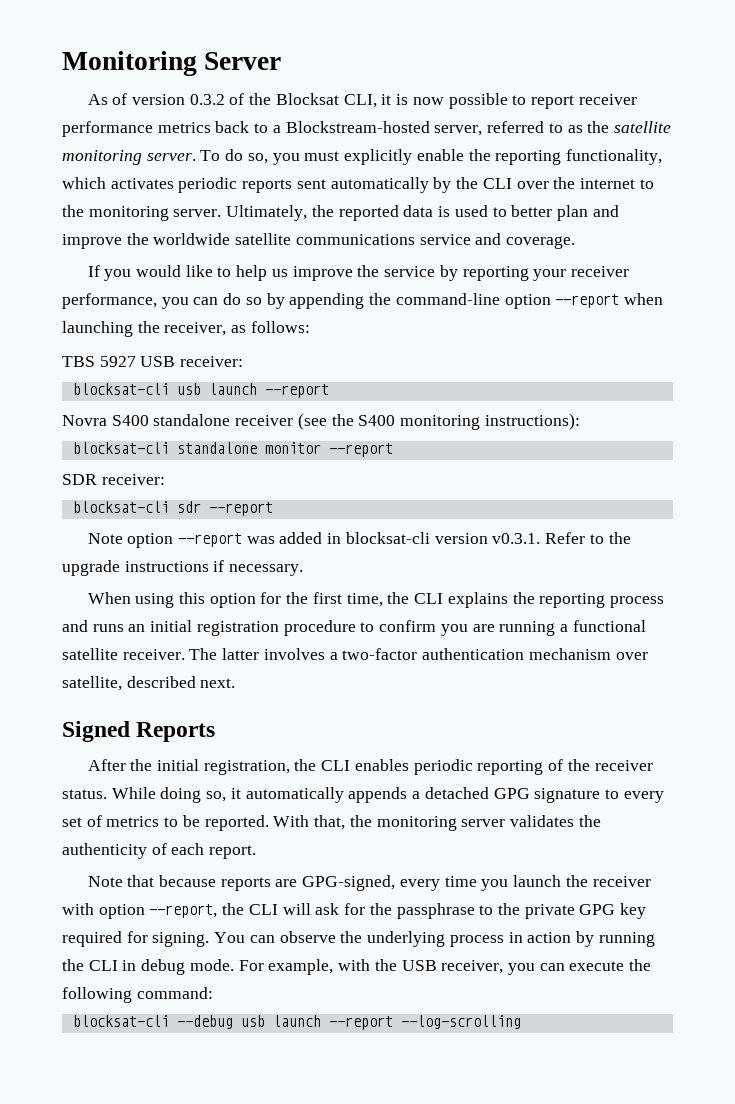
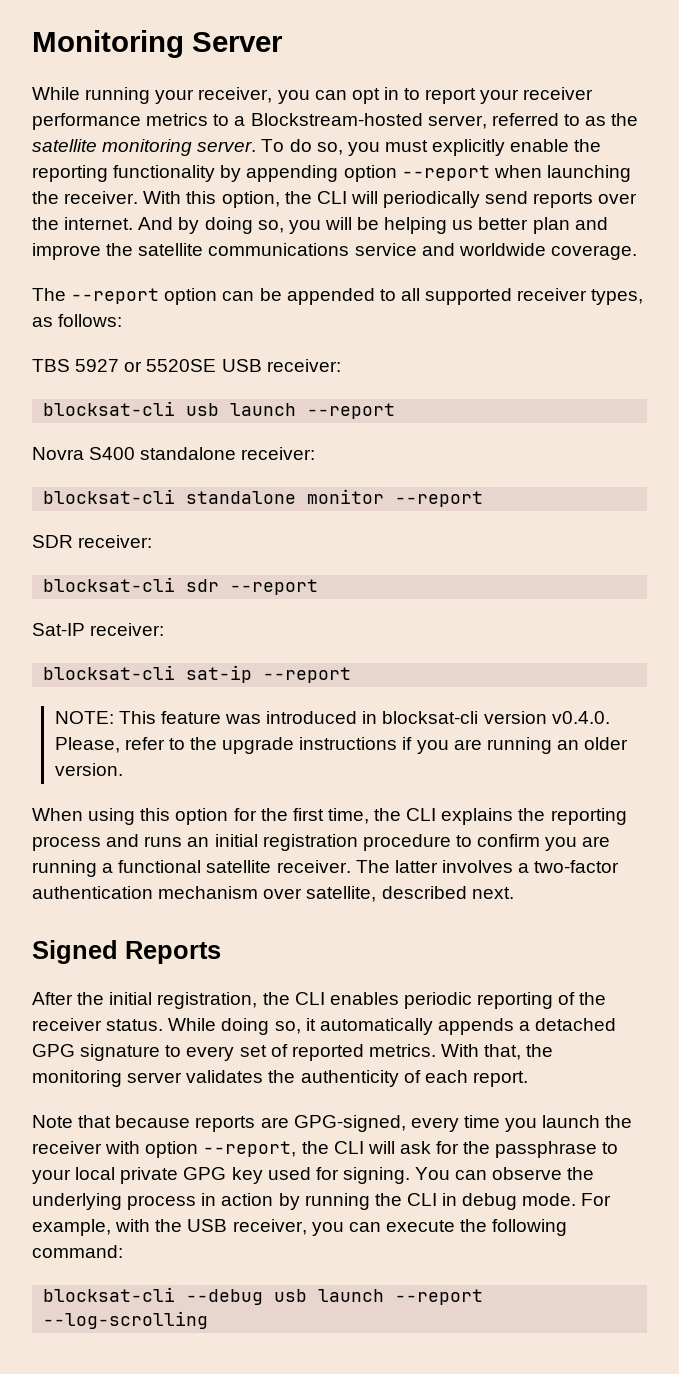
[87,93,508,109] As of version 0.3.2 of the Blocksat CLI, it is now possible -> [32,87,399,104] While running your receiver, you can opt in
(574, 102) none -> [480,89,520,104] your
[215,121,250,133] back -> (209, 119) none
[565,149,662,165] [62,177,654,193] [62,205,507,221] functionality, which activates periodic reports sent automatically by the CLI over the internet to the monitoring server. Ultimately, the reported data is used to -> [113,165,631,182] [32,191,638,208] [32,217,474,234] functionality by appending option --report when launching the receiver. With this option, the CLI will periodically send reports over the internet. And by doing so, you will be helping us
[153,233,231,245] worldwide -> (134, 249) none
(502, 239) none -> [458,243,546,256] worldwide
[87,265,629,281] [62,293,663,309] [62,321,227,337] If you would like to help us improve the service by reporting your receiver performance, you can do so by appending the command-line option --report when launching the receiver, -> [32,288,644,305] The --report option can be appended to all supported receiver types,
(136, 361) none -> [124,359,217,372] or 5520SE
[235,413,580,430] receiver (see the S400 monitoring instructions): -> [241,447,316,460] receiver:
[87,532,586,548] Note option --report was added in blocksat-cli version v0.3.1. Refer -> [32,623,165,636] [43,665,352,683] [54,711,610,724] [54,737,165,753] Sat-IP receiver: // blocksat-cli sat-ip --report // NOTE: This feature was introduced in blocksat-cli version v0.4.0. Please, refer
[229,564,304,576] necessary. -> [416,737,629,754] [54,763,123,776] you are running an older version.
[106,815,269,831] metrics to be reported. -> [291,1044,436,1061] reported metrics.
[497,903,520,915] the -> [32,1167,116,1184] your local
[62,931,122,947] required -> [267,1167,311,1180] used

